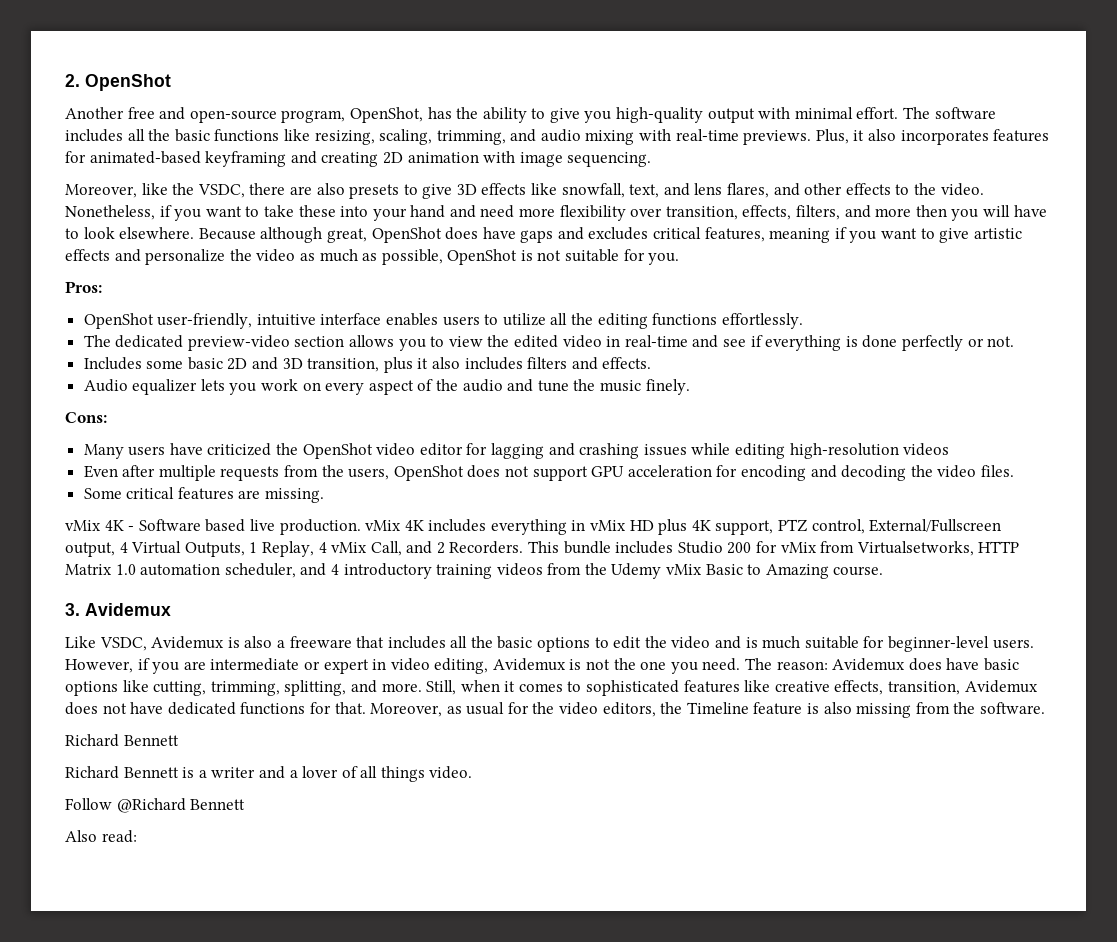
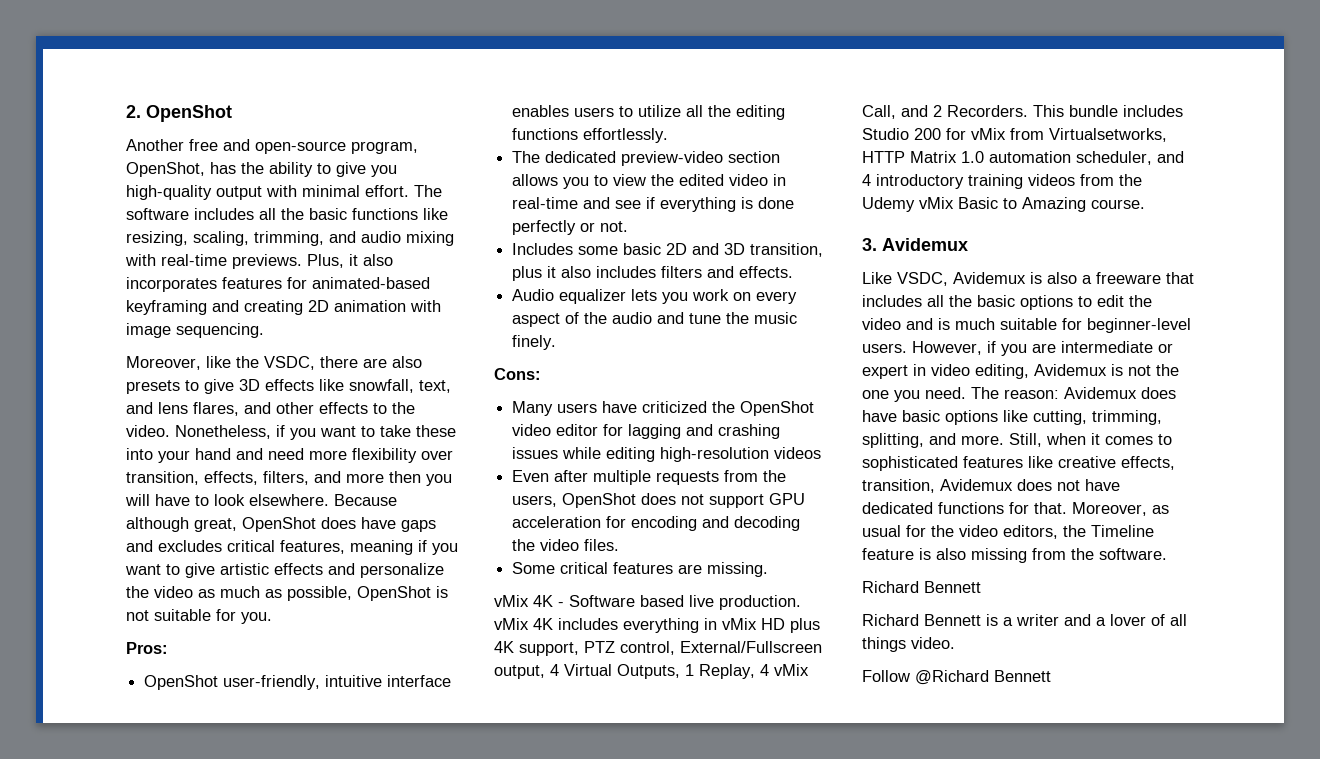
[65,830,137,843] // Also read: -> (1051, 676) none

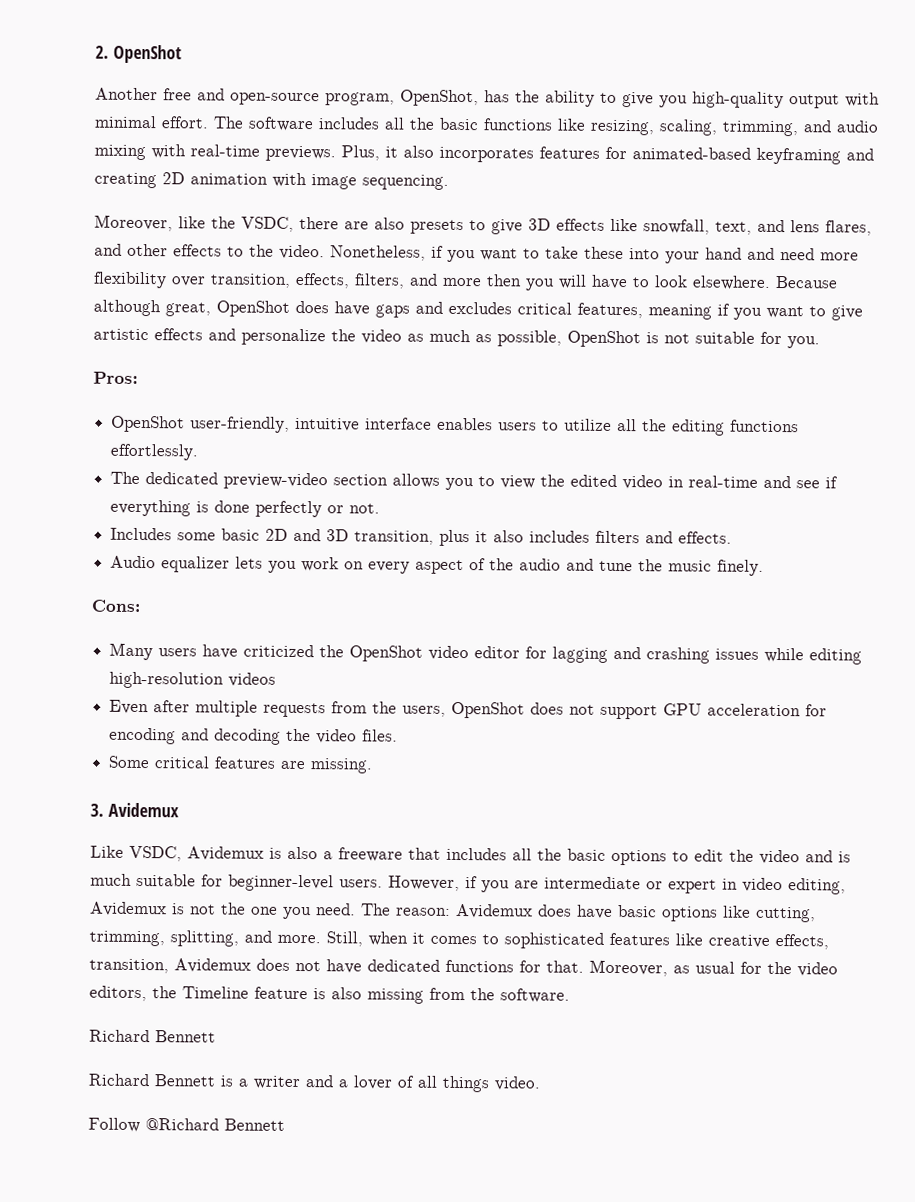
[494,595,801,610] [494,618,820,633] [494,641,822,656] [494,664,809,679] [862,105,1183,119] [862,128,1167,142] [862,151,1184,165] [862,174,1142,189] [862,197,1145,212] // vMix 4K - Software based live production. vMix 4K includes everything in vMix HD plus 4K support, PTZ control, External/Fullscreen output, 4 Virtual Outputs, 1 Replay, 4 vMix Call, and 2 Recorders. This bundle includes Studio 200 for vMix from Virtualsetworks, HTTP Matrix 1.0 automation scheduler, and 4 introductory training videos from the Udemy vMix Basic to Amazing course. -> (374, 766) none

